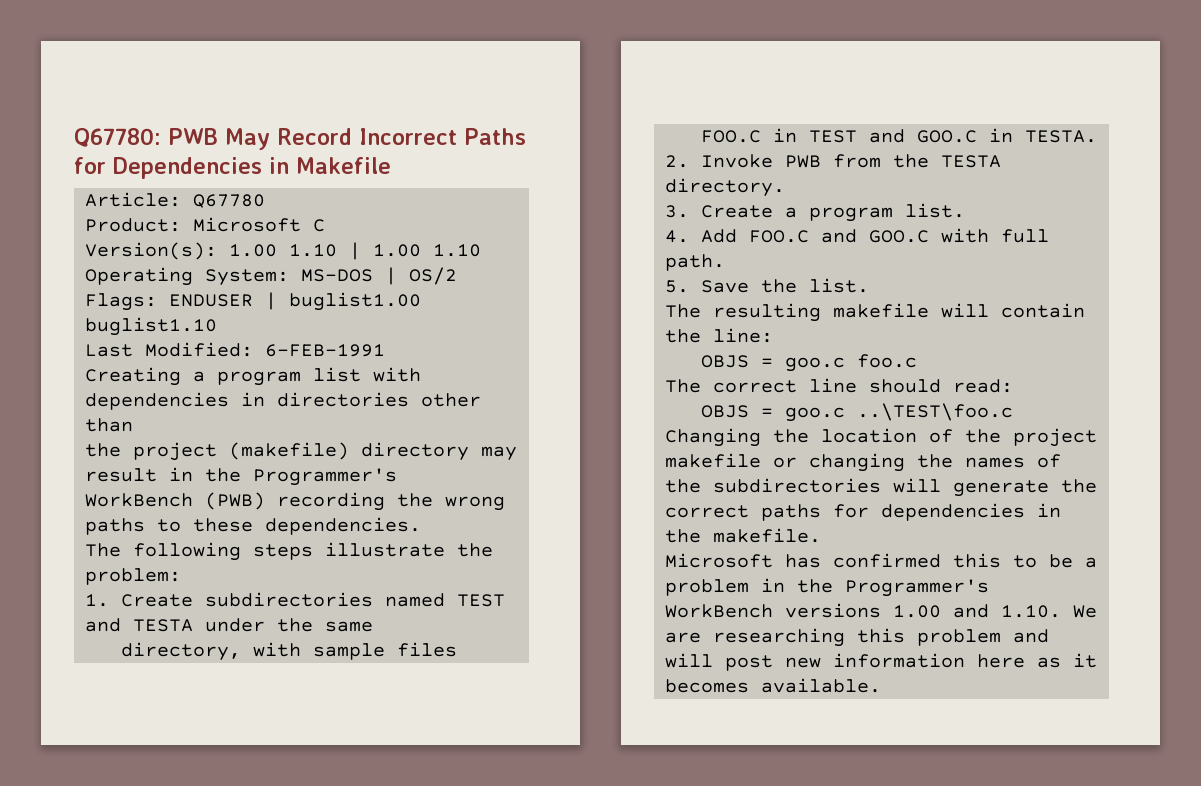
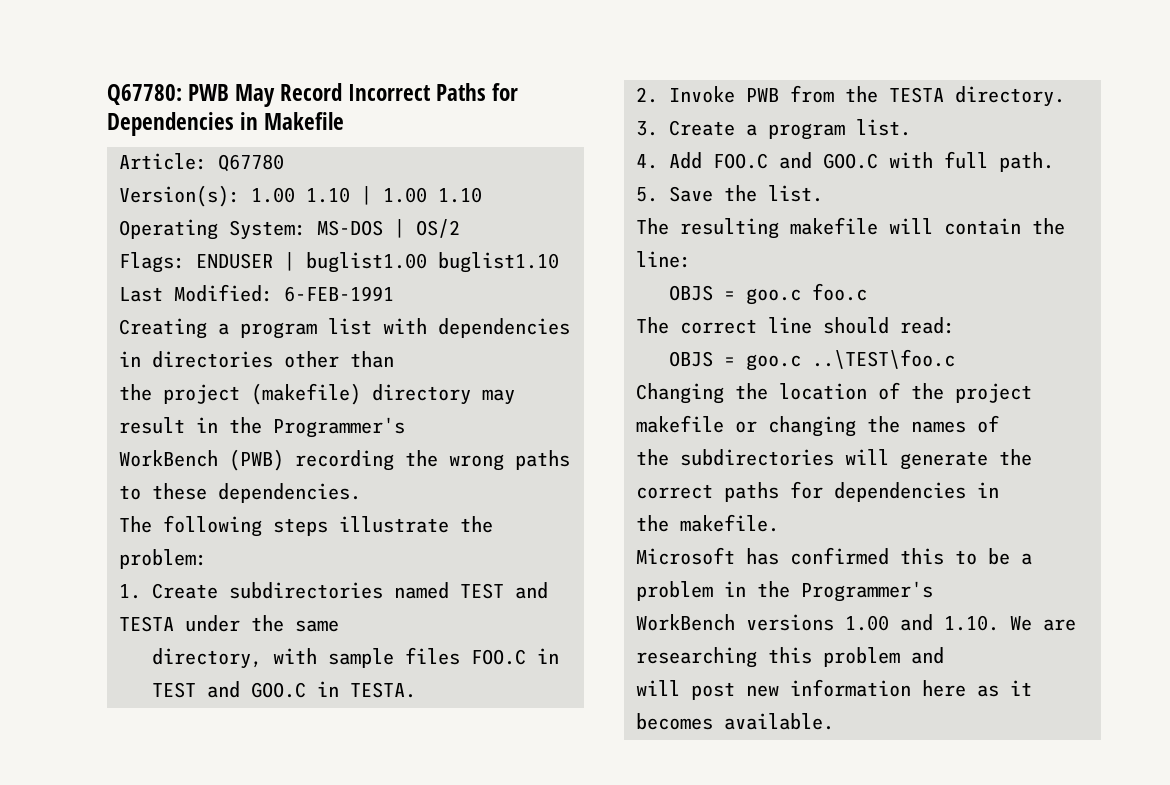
[84,217,325,232] // Product: Microsoft C -> (284, 163) none

